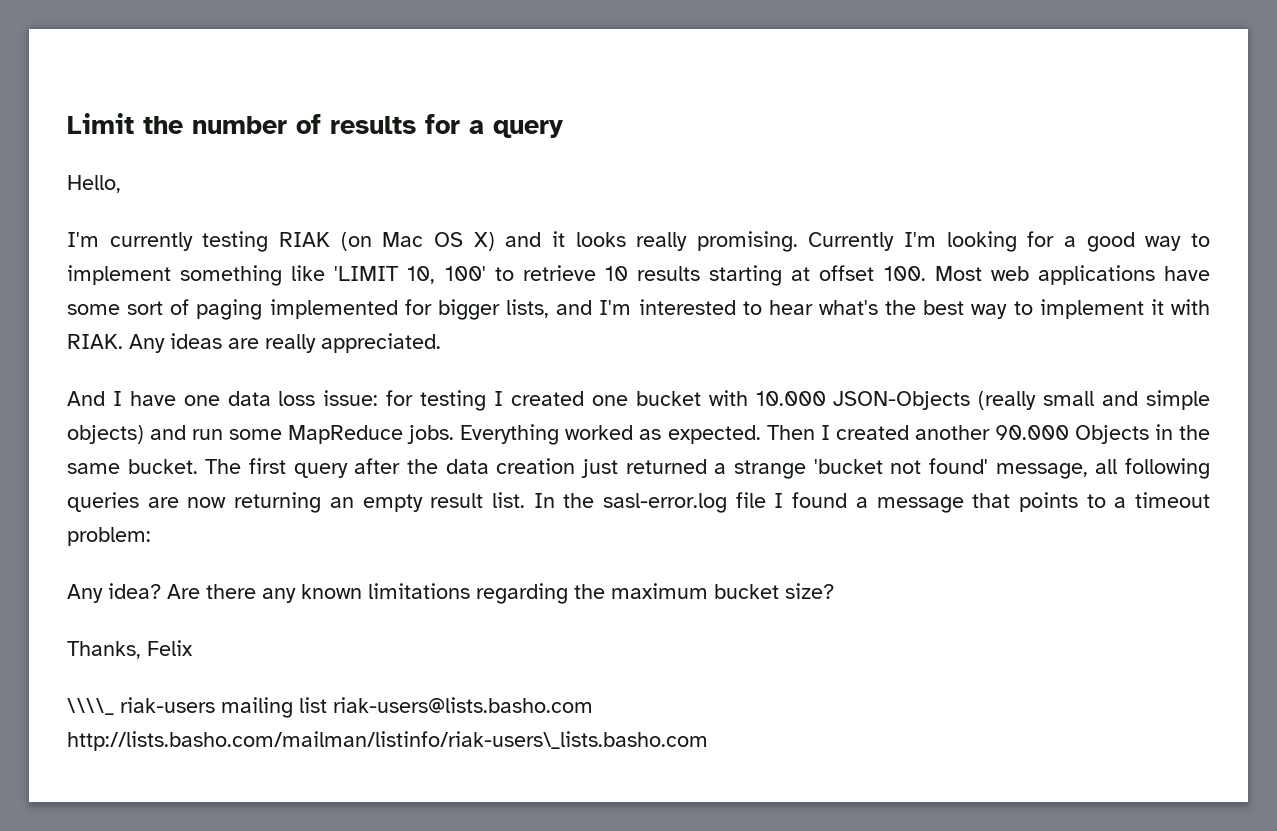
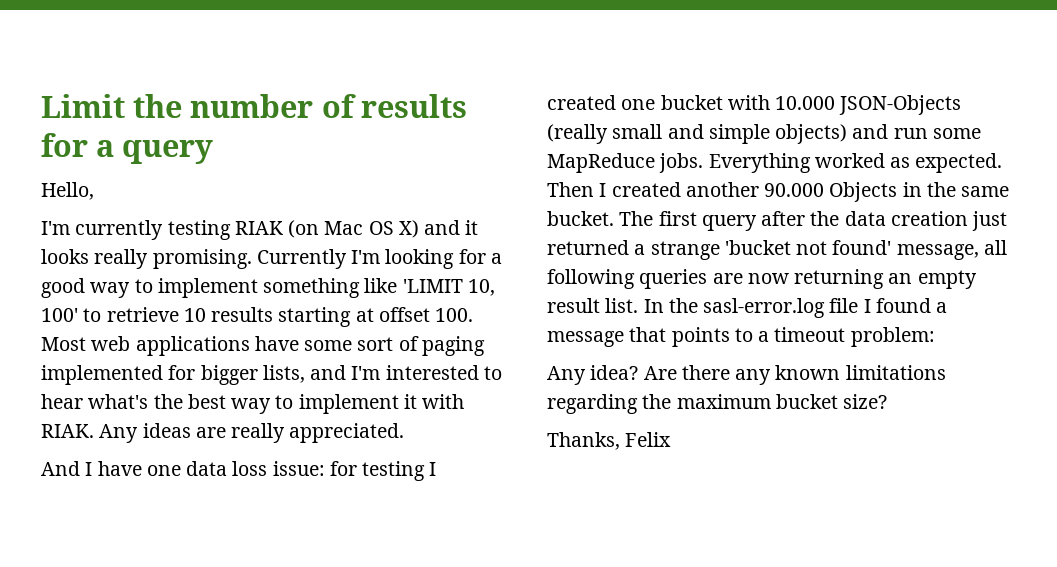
[67,697,593,718] [67,731,708,751] // \\\\_ riak-users mailing list riak-users@lists.basho.com http://lists.basho.com/mailman/listinfo/riak-users\_lists.basho.com -> (672, 439) none

